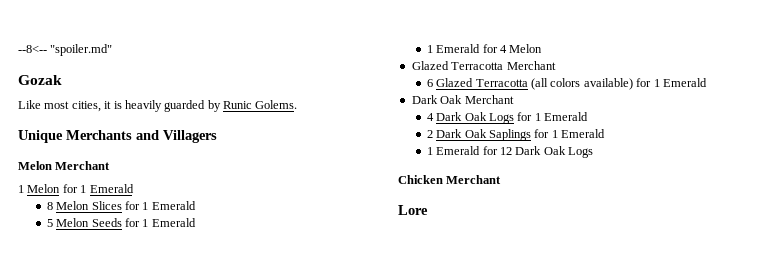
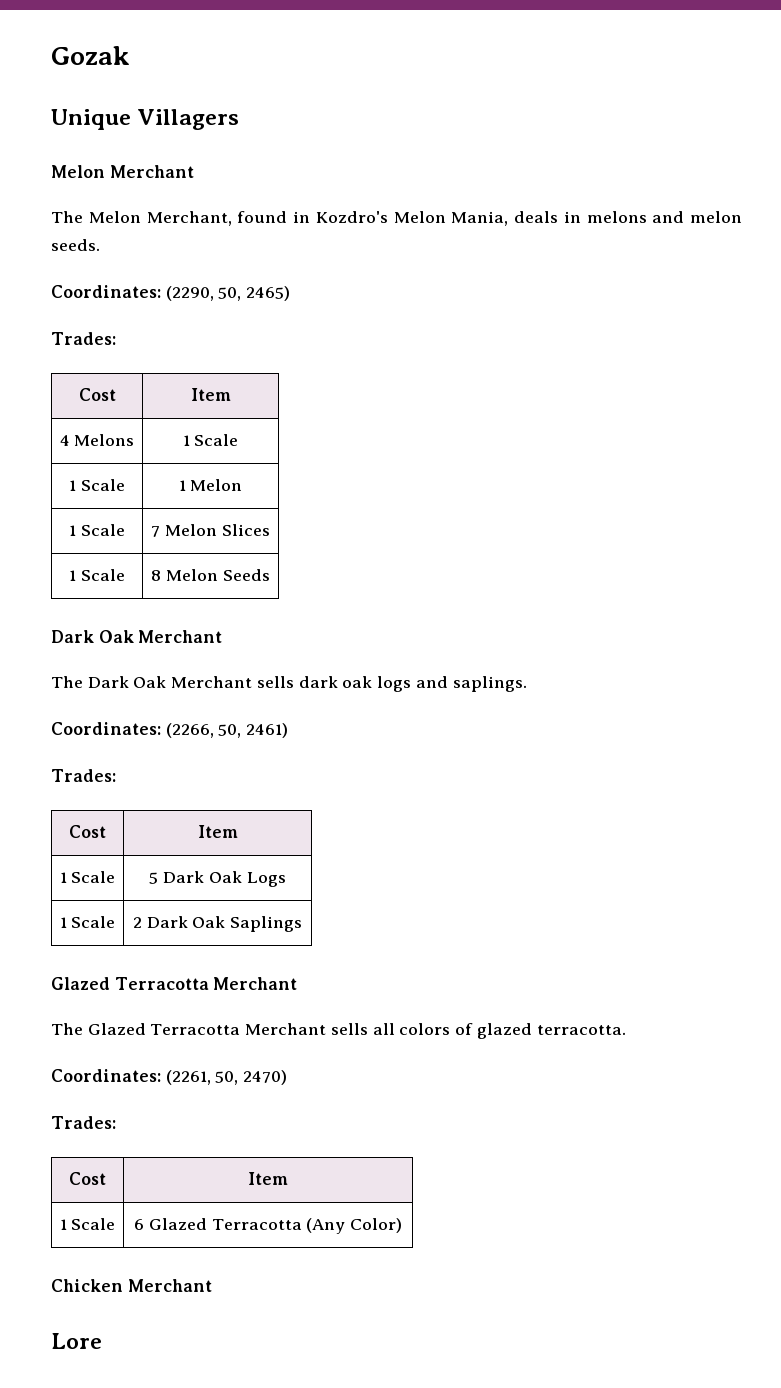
[18,44,113,56] --8<-- "spoiler.md" // -> (51, 55) none
[18,100,298,112] // Like most cities, it is heavily guarded by Runic Golems. -> (130, 55) none
[66,130,159,140] Merchants and -> (131, 119) none
[18,184,134,193] [46,201,196,210] [46,218,196,227] [426,44,543,53] [411,61,556,70] [426,78,707,90] [411,95,514,104] [426,112,589,124] [426,129,606,141] [426,146,594,158] 1 Melon for 1 Emerald // 8 Melon Slices for 1 Emerald // 5 Melon Seeds for 1 Emerald // 1 Emerald for 4 Melon // Glazed Terracotta Merchant // 6 Glazed Terracotta (all colors available) for 1 Emerald // Dark Oak Merchant // 4 Dark Oak Logs for 1 Emerald // 2 Dark Oak Saplings for 1 Emerald // 1 Emerald for 12 Dark Oak Logs -> [51,211,742,226] [51,239,100,251] [51,285,291,301] [51,332,116,345] [78,388,116,401] [190,388,231,401] [59,434,135,446] [182,434,239,446] [69,479,125,491] [178,479,243,491] [69,524,125,536] [151,524,270,537] [69,569,125,581] [151,569,270,581] [51,630,223,643] [51,676,527,692] [51,722,289,738] [51,769,116,782] [69,825,106,838] [197,825,238,838] [59,871,116,883] [149,871,286,887] [59,916,116,928] [132,916,303,932] [51,977,298,990] [51,1023,626,1039] [51,1069,288,1085] [51,1116,116,1129] [69,1172,106,1185] [248,1172,288,1185] [59,1218,116,1230] [134,1218,402,1234] The Melon Merchant, found in Kozdro's Melon Mania, deals in melons and melon seeds. // Coordinates: (2290, 50, 2465) // Trades: // Cost | Item // 4 Melons | 1 Scale // 1 Scale | 1 Melon // 1 Scale | 7 Melon Slices // 1 Scale | 8 Melon Seeds // Dark Oak Merchant // The Dark Oak Merchant sells dark oak logs and saplings. // Coordinates: (2266, 50, 2461) // Trades: // Cost | Item // 1 Scale | 5 Dark Oak Logs // 1 Scale | 2 Dark Oak Saplings // Glazed Terracotta Merchant // The Glazed Terracotta Merchant sells all colors of glazed terracotta. // Coordinates: (2261, 50, 2470) // Trades: // Cost | Item // 1 Scale | 6 Glazed Terracotta (Any Color)

